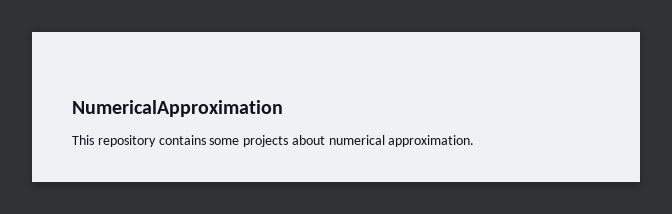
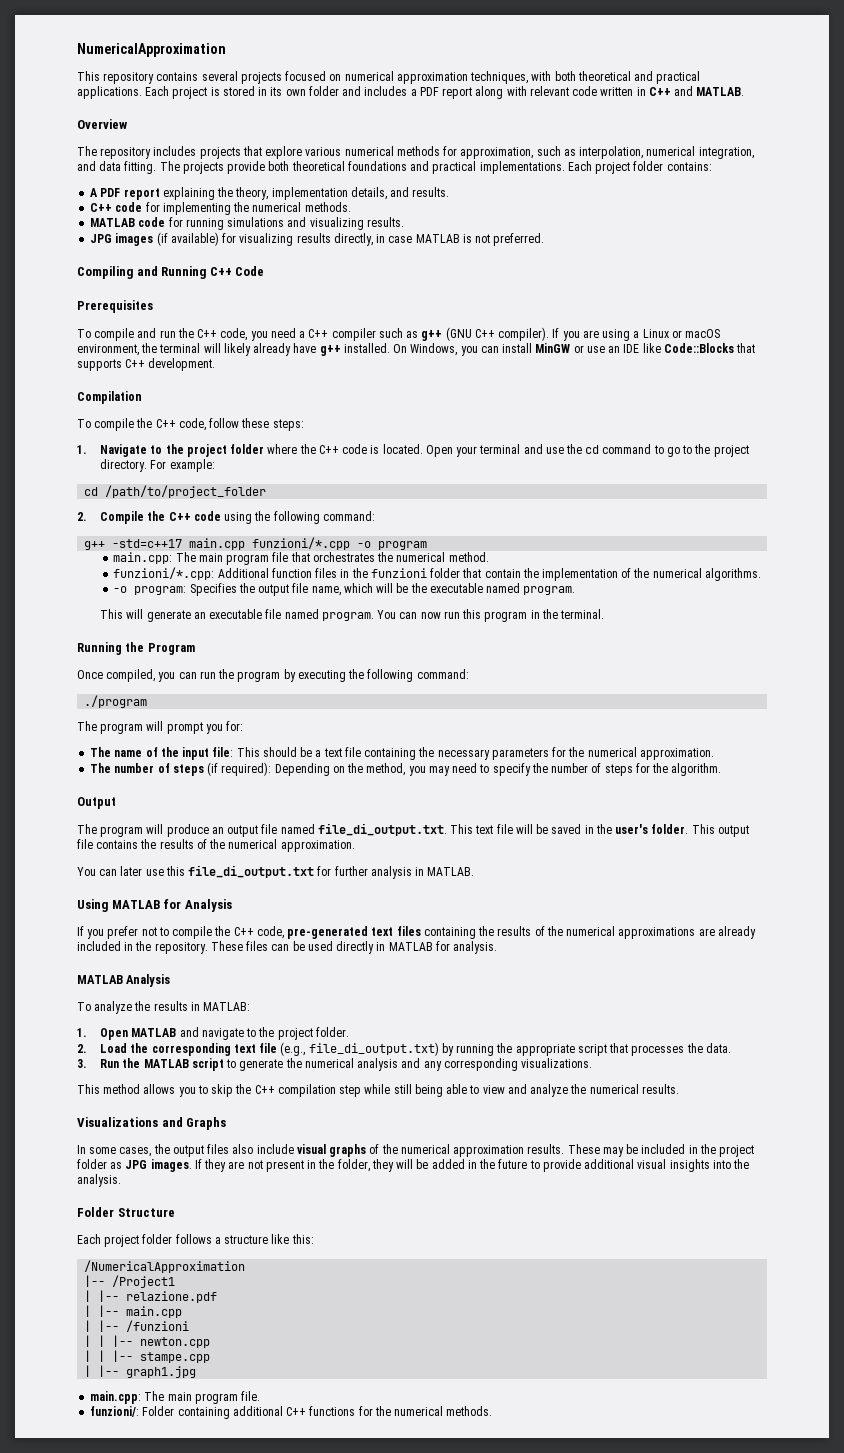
[209,135,475,147] some projects about numerical approximation. -> [201,71,701,84] [77,86,745,99] [77,119,127,129] [77,146,754,159] [77,161,712,174] [90,187,450,200] [90,202,351,215] [90,217,404,230] [90,232,545,246] [77,266,265,279] [77,300,153,313] [77,327,721,341] [77,343,756,356] [77,358,216,371] [77,391,142,404] [77,418,304,431] [77,444,749,457] [100,459,215,472] [84,485,267,498] [77,511,375,524] [84,537,428,550] [113,552,489,565] [113,567,761,581] [113,583,576,596] [100,609,604,622] [77,642,195,655] [77,669,469,682] [84,695,148,708] [77,721,244,734] [90,747,714,760] [90,762,722,776] [77,797,116,809] [77,823,749,837] [77,839,355,852] [77,865,475,879] [77,899,232,912] [77,926,756,939] [77,941,498,954] [77,974,171,987] [77,1001,251,1014] [77,1027,349,1040] [77,1042,731,1056] [77,1058,593,1071] [77,1084,679,1097] [77,1117,227,1130] [77,1144,755,1157] [77,1159,750,1172] [77,1174,121,1187] [77,1207,175,1217] [77,1234,314,1247] [84,1260,246,1273] [84,1275,176,1288] [84,1290,218,1303] [84,1305,183,1318] [84,1320,190,1332] [84,1335,211,1348] [84,1350,211,1363] [84,1365,197,1378] [90,1391,261,1404] [90,1406,493,1419] several projects focused on numerical approximation techniques, with both theoretical and practical applications. Each project is stored in its own folder and includes a PDF report along with relevant code written in C++ and MATLAB. // Overview // The repository includes projects that explore various numerical methods for approximation, such as interpolation, numerical integration, and data fitting. The projects provide both theoretical foundations and practical implementations. Each project folder contains: // A PDF report explaining the theory, implementation details, and results. // C++ code for implementing the numerical methods. // MATLAB code for running simulations and visualizing results. // JPG images (if available) for visualizing results directly, in case MATLAB is not preferred. // Compiling and Running C++ Code // Prerequisites // To compile and run the C++ code, you need a C++ compiler such as g++ (GNU C++ compiler). If you are using a Linux or macOS environment, the terminal will likely already have g++ installed. On Windows, you can install MinGW or use an IDE like Code::Blocks that supports C++ development. // Compilation // To compile the C++ code, follow these steps: // 1. Navigate to the project folder where the C++ code is located. Open your terminal and use the cd command to go to the project directory. For example: // cd /path/to/project_folder // 2. Compile the C++ code using the following command: // g++ -std=c++17 main.cpp funzioni/*.cpp -o program // main.cpp: The main program file that orchestrates the numerical method. // funzioni/*.cpp: Additional function files in the funzioni folder that contain the implementation of the numerical algorithms. // -o program: Specifies the output file name, which will be the executable named program. // This will generate an executable file named program. You can now run this program in the terminal. // Running the Program // Once compiled, you can run the program by executing the following command: // ./program // The program will prompt you for: // The name of the input file: This should be a text file containing the necessary parameters for the numerical approximation. // The number of steps (if required): Depending on the method, you may need to specify the number of steps for the algorithm. // Output // The program will produce an output file named file_di_output.txt. This text file will be saved in the user's folder. This output file contains the results of the numerical approximation. // You can later use this file_di_output.txt for further analysis in MATLAB. // Using MATLAB for Analysis // If you prefer not to compile the C++ code, pre-generated text files containing the results of the numerical approximations are already included in the repository. These files can be used directly in MATLAB for analysis. // MATLAB Analysis // To analyze the results in MATLAB: // 1. Open MATLAB and navigate to the project folder. // 2. Load the corresponding text file (e.g., file_di_output.txt) by running the appropriate script that processes the data. // 3. Run the MATLAB script to generate the numerical analysis and any corresponding visualizations. // This method allows you to skip the C++ compilation step while still being able to view and analyze the numerical results. // Visualizations and Graphs // In some cases, the output files also include visual graphs of the numerical approximation results. These may be included in the project folder as JPG images. If they are not present in the folder, they will be added in the future to provide additional visual insights into the analysis. // Folder Structure // Each project folder follows a structure like this: // /NumericalApproximation // |-- /Project1 // | |-- relazione.pdf // | |-- main.cpp // | |-- /funzioni // | | |-- newton.cpp // | | |-- stampe.cpp // | |-- graph1.jpg // main.cpp: The main program file. // funzioni/: Folder containing additional C++ functions for the numerical methods.

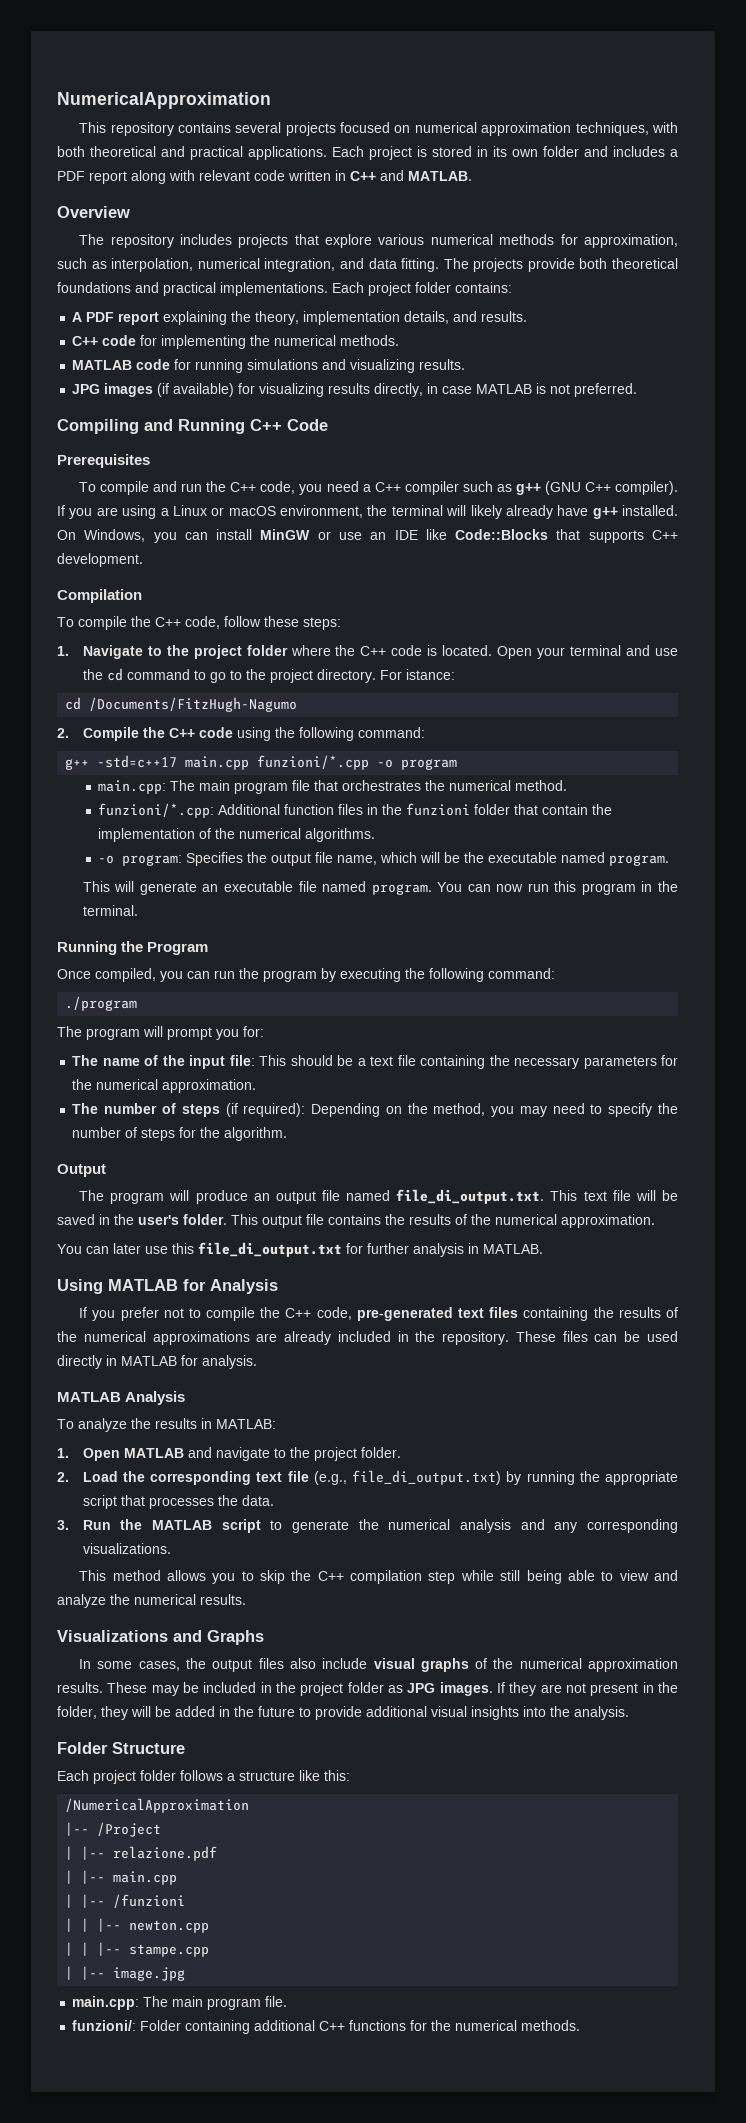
[169,459,215,472] [84,485,267,498] example: // cd /path/to/project_folder -> [405,669,455,680] [65,697,298,712] istance: // cd /Documents/FitzHugh-Nagumo
[112,1275,176,1288] /Project1 -> [97,1822,162,1837] /Project
[126,1366,197,1378] graph1.jpg -> [113,1967,186,1981] image.jpg

